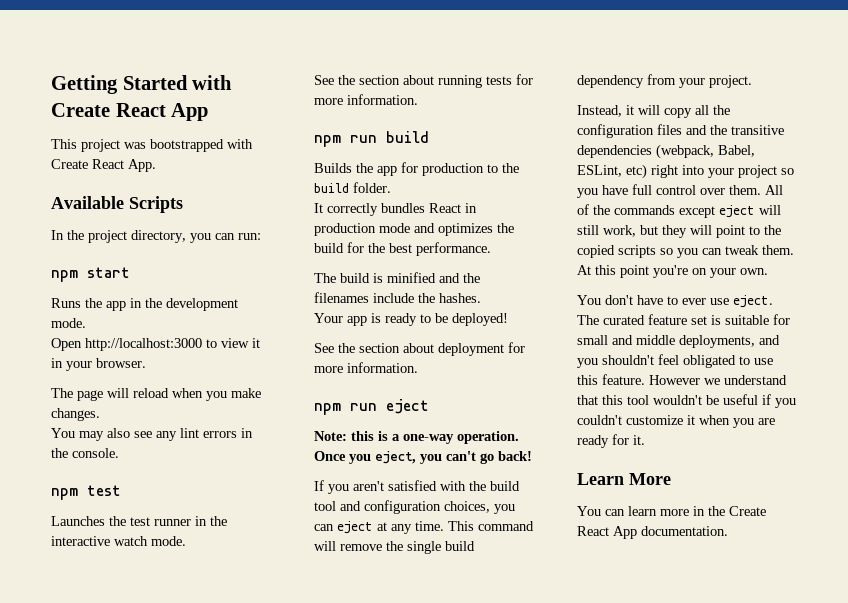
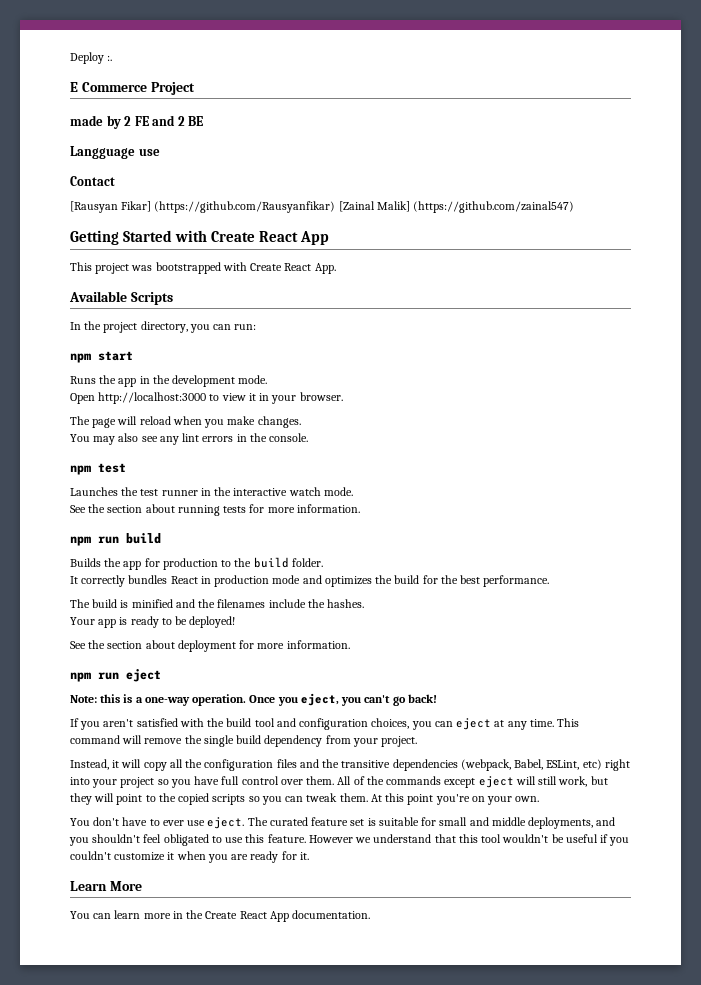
(51, 84) none -> [70,52,113,64] [70,82,195,95] [70,115,204,129] [70,146,160,159] [70,176,115,186] [70,201,575,213] Deploy :. // E Commerce Project // made by 2 FE and 2 BE // Langguage use // Contact // [Rausyan Fikar] (https://github.com/Rausyanfikar) [Zainal Malik] (https://github.com/zainal547) //

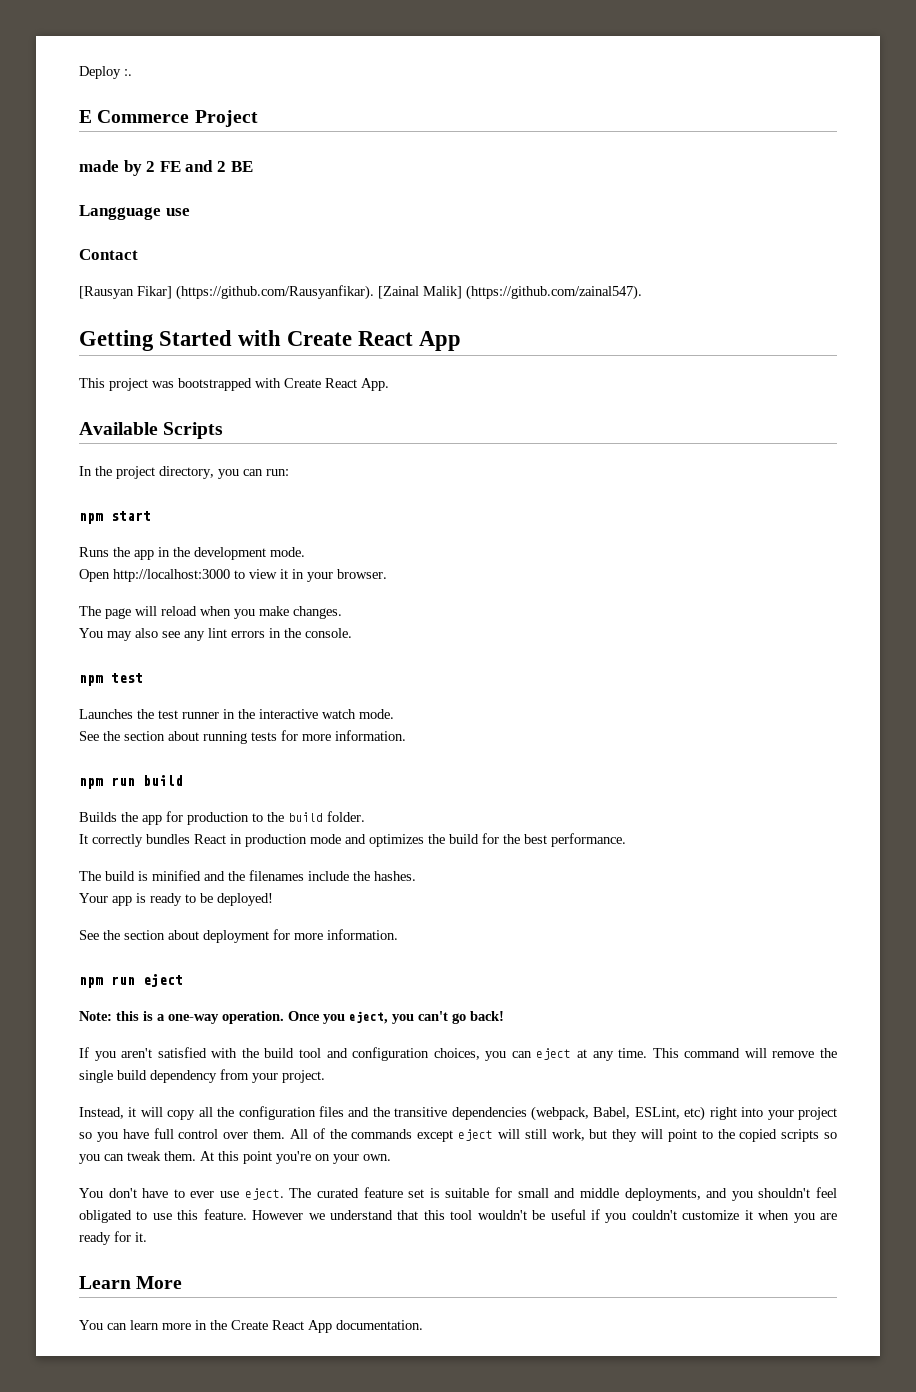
[154,201,336,213] (https://github.com/Rausyanfikar) -> [176,285,374,300] (https://github.com/Rausyanfikar).
[413,201,575,213] (https://github.com/zainal547) -> [466,285,642,300] (https://github.com/zainal547).

